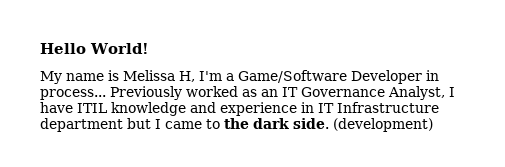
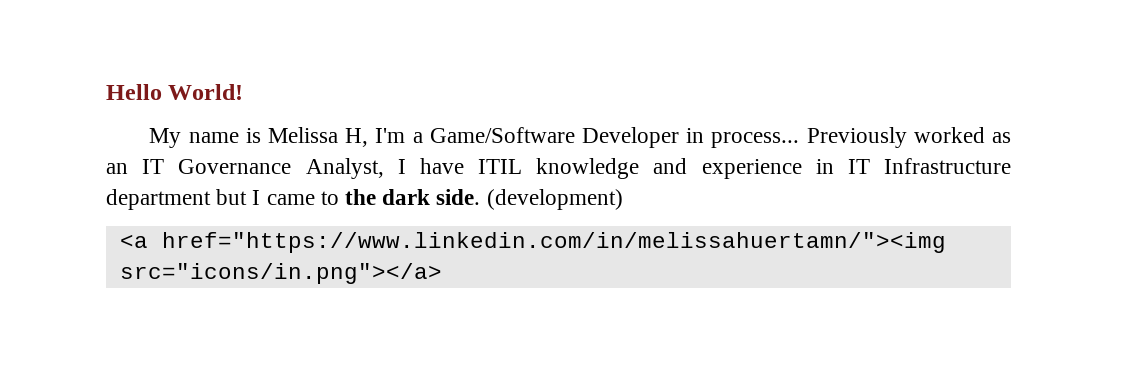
(433, 125) none -> [119,232,946,253] [119,263,442,284] // <a href="https://www.linkedin.com/in/melissahuertamn/"><img src="icons/in.png"></a>

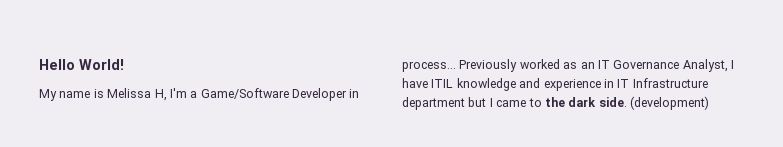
[119,232,946,253] [119,263,442,284] // <a href="https://www.linkedin.com/in/melissahuertamn/"><img src="icons/in.png"></a> -> (709, 103) none

